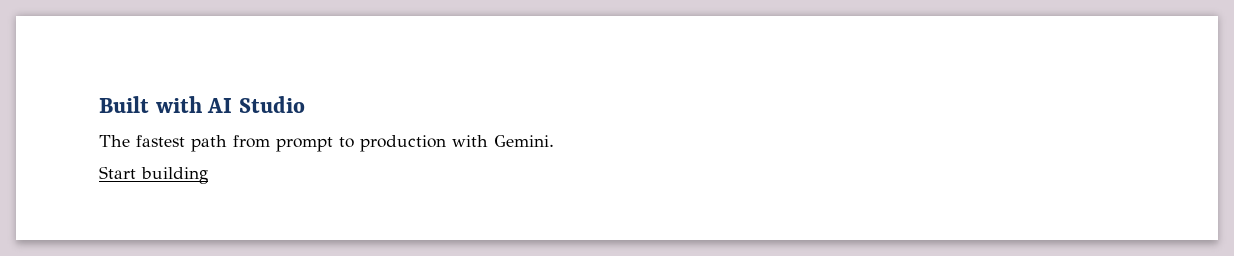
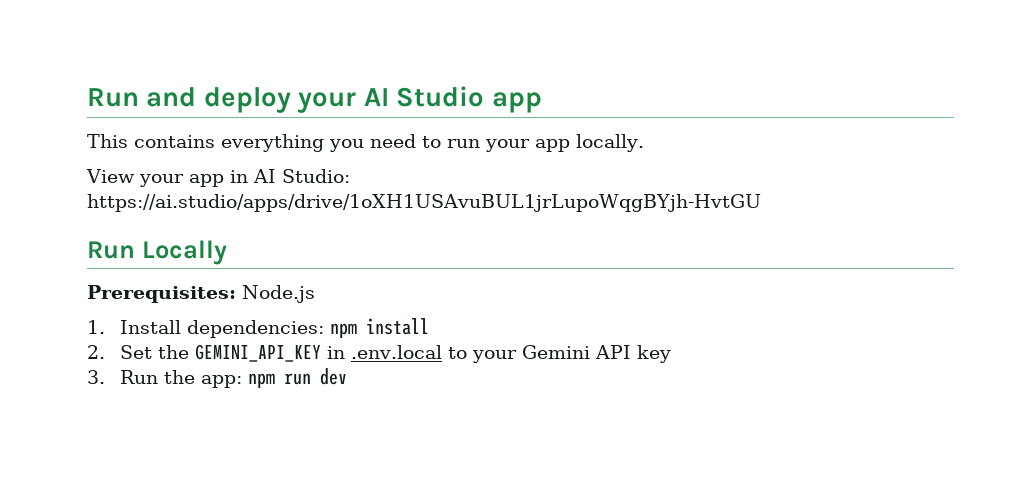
[99,96,305,113] [99,135,554,152] [99,166,208,184] Built with AI Studio // The fastest path from prompt to production with Gemini. // Start building -> [87,86,542,113] [87,134,644,152] [86,169,350,187] [87,194,761,212] [87,240,227,265] [87,285,315,303] [87,318,429,338] [87,344,671,363] [87,368,347,388] Run and deploy your AI Studio app // This contains everything you need to run your app locally. // View your app in AI Studio: https://ai.studio/apps/drive/1oXH1USAvuBUL1jrLupoWqgBYjh-HvtGU // Run Locally // Prerequisites: Node.js // 1. Install dependencies: npm install // 2. Set the GEMINI_API_KEY in .env.local to your Gemini API key // 3. Run the app: npm run dev

